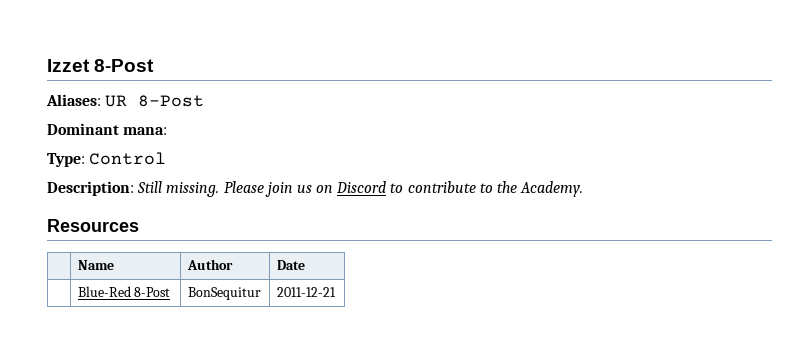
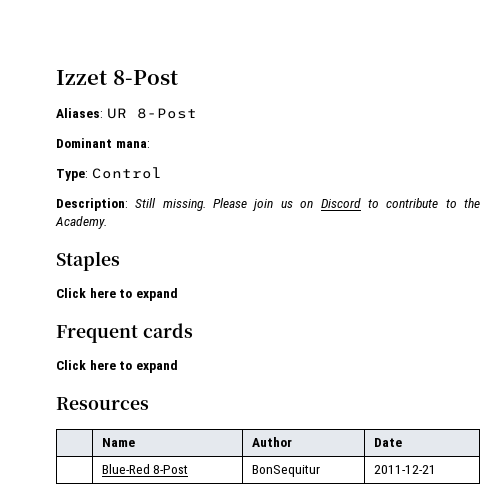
(584, 189) none -> [56,251,120,271] [56,288,178,301] [56,323,193,343] [56,360,178,373] // Staples // Click here to expand // Frequent cards // Click here to expand

